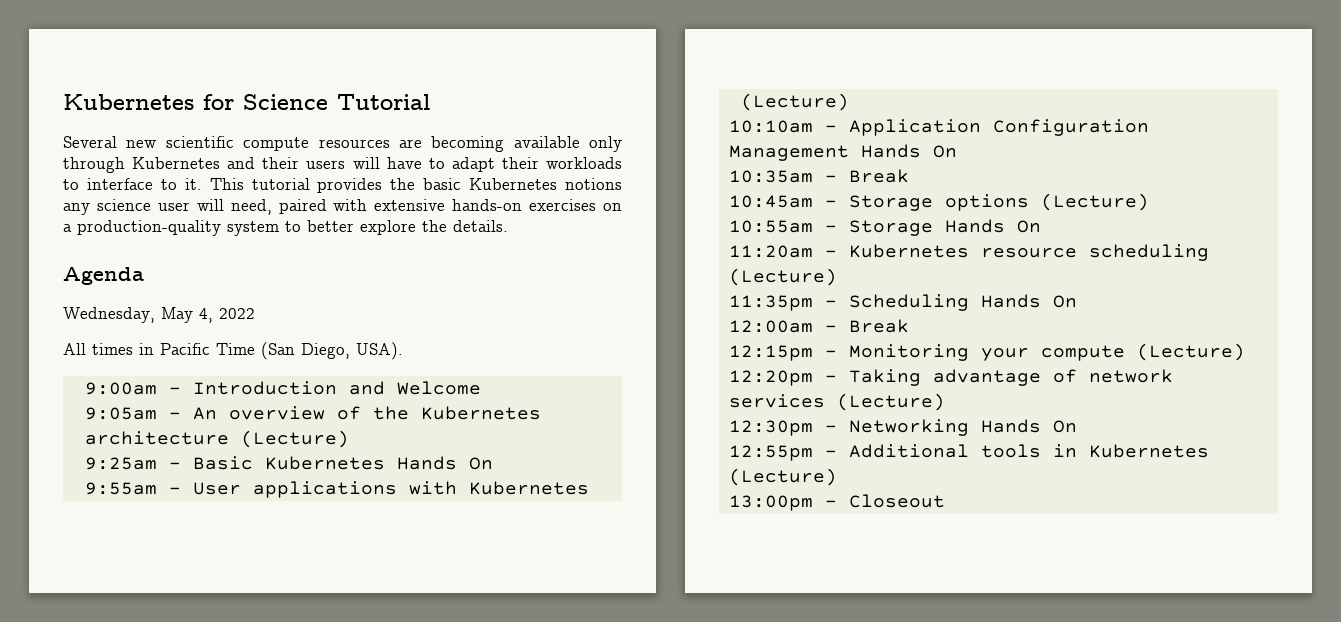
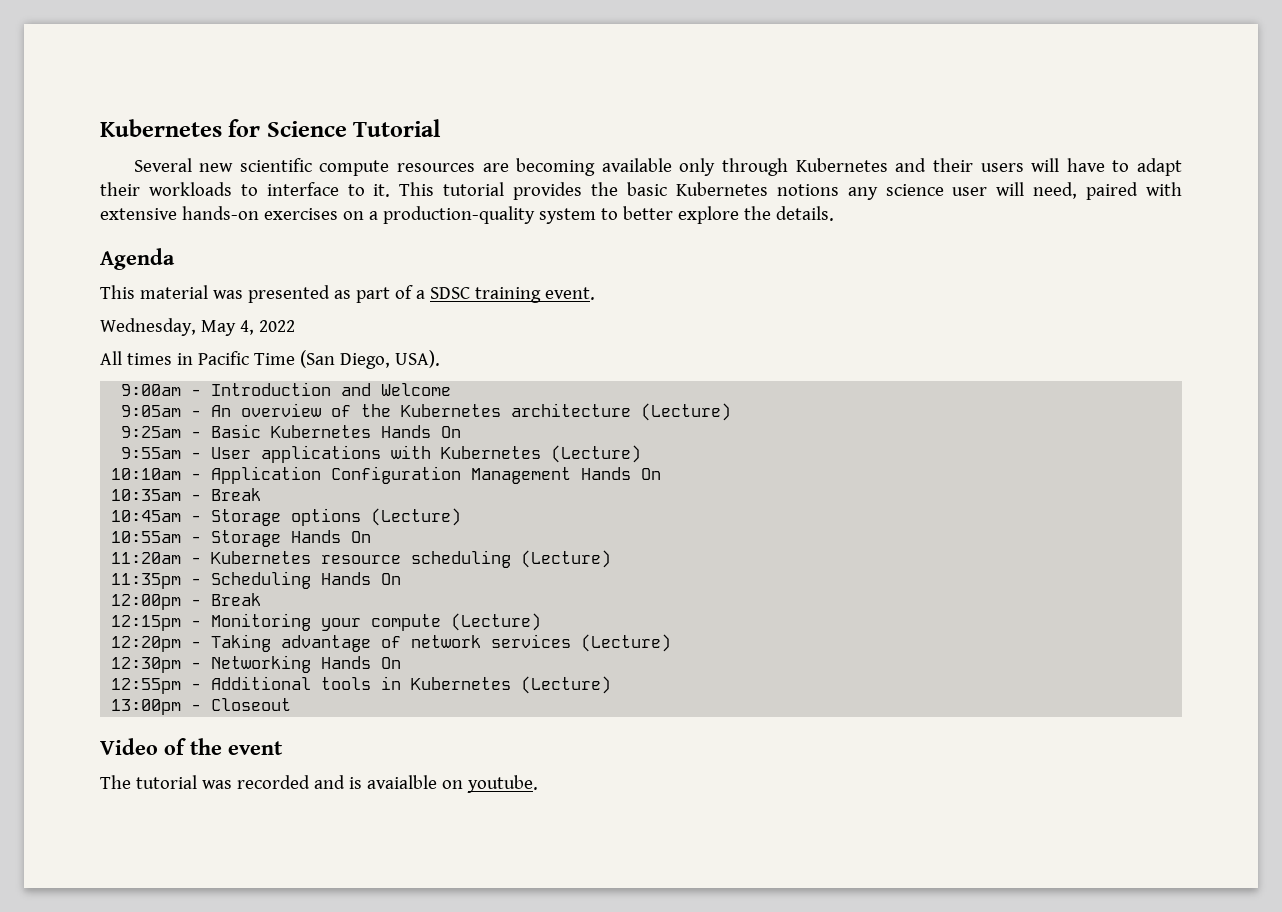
(144, 276) none -> [100,285,595,303] // This material was presented as part of a SDSC training event.
[728,320,813,333] 12:00am -> [111,594,182,610] 12:00pm
(945, 501) none -> [100,738,283,755] [100,775,538,793] // Video of the event // The tutorial was recorded and is avaialble on youtube.

